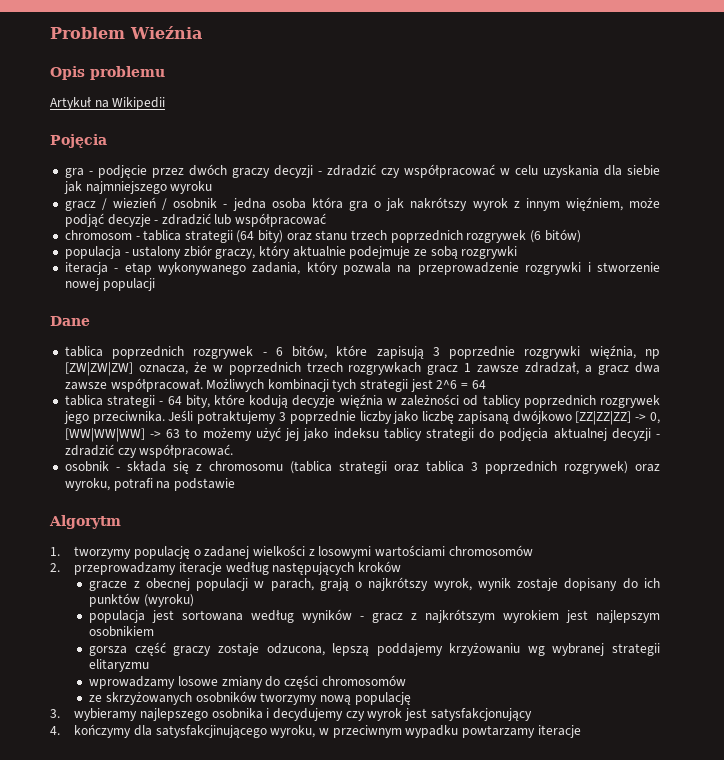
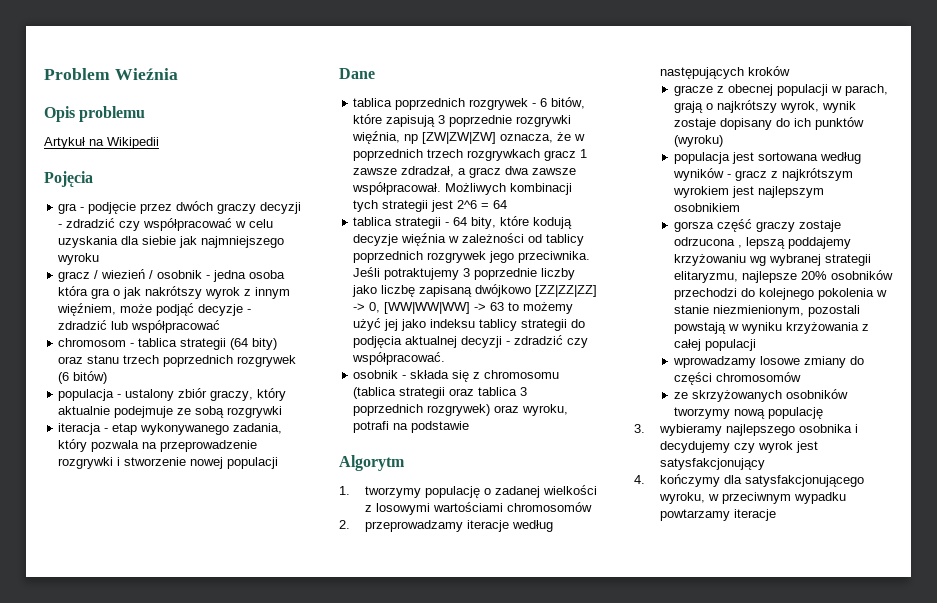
[266,643,325,656] odzucona, -> [673,237,742,248] odrzucona ,
[89,659,150,672] elitaryzmu -> [673,270,893,283] [673,288,887,300] [673,305,860,317] [673,322,869,334] [673,339,756,351] elitaryzmu, najlepsze 20% osobników przechodzi do kolejnego pokolenia w stanie niezmienionym, pozostali powstają w wyniku krzyżowania z całej populacji
[155,725,267,738] satysfakcjinującego -> [744,475,864,487] satysfakcjonującego

